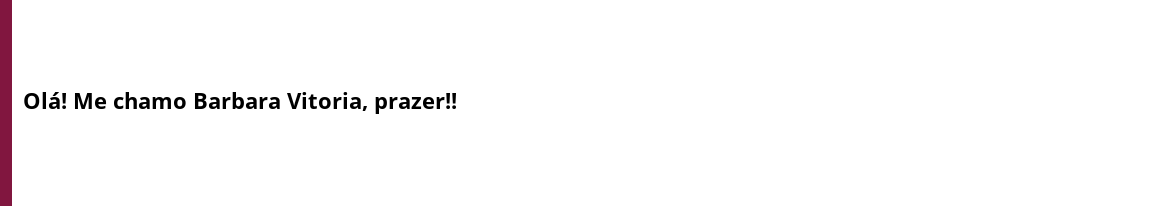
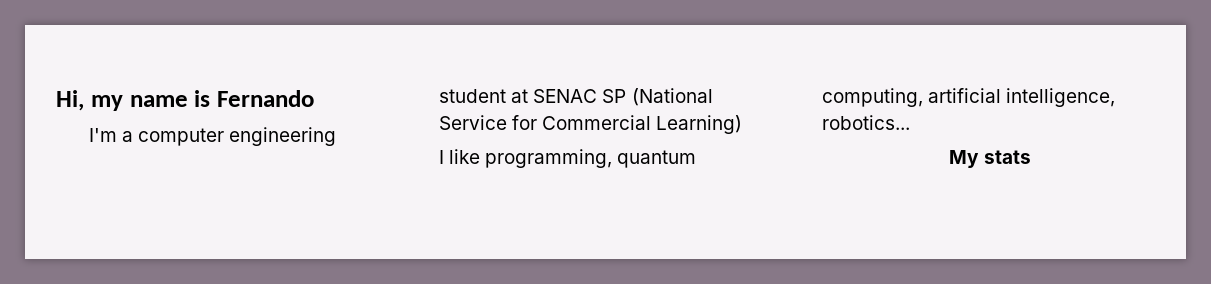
[23,92,457,114] Olá! Me chamo Barbara Vitoria, prazer!! -> [56,90,314,111] [88,127,337,146] [439,88,713,106] [439,115,743,134] [439,149,697,168] [822,88,1116,107] [822,115,910,130] [949,150,1031,168] Hi, my name is Fernando // I'm a computer engineering student at SENAC SP (National Service for Commercial Learning) // I like programming, quantum computing, artificial intelligence, robotics... // My stats

